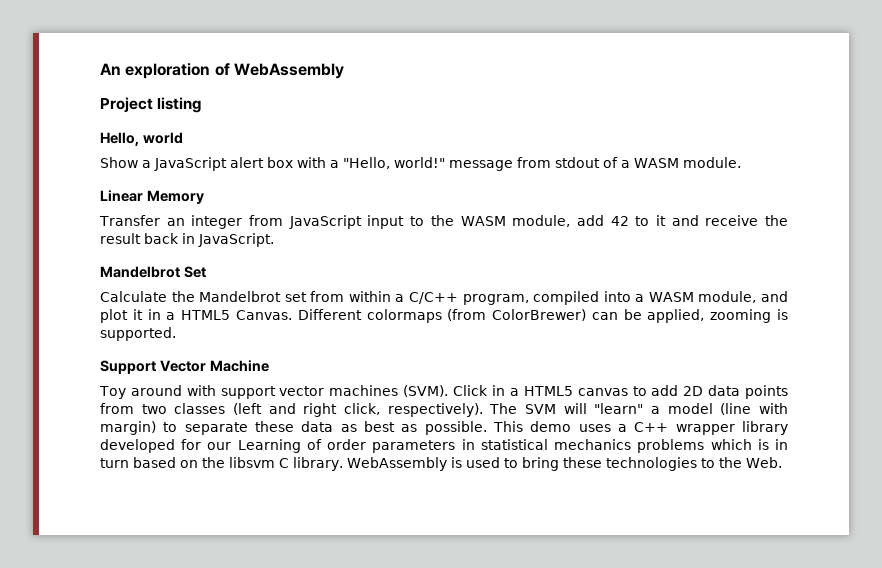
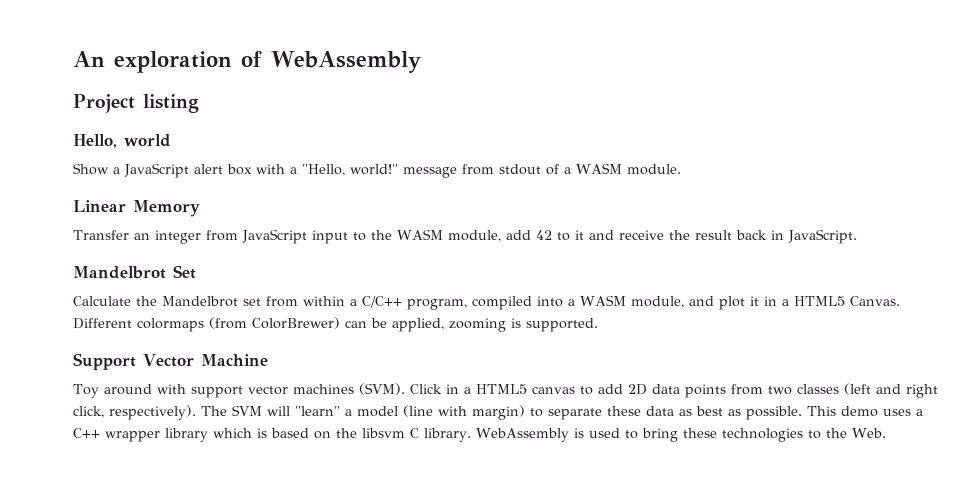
[100,439,789,453] [100,458,129,468] developed for our Learning of order parameters in statistical mechanics problems which is in turn -> [213,428,267,438] which is

